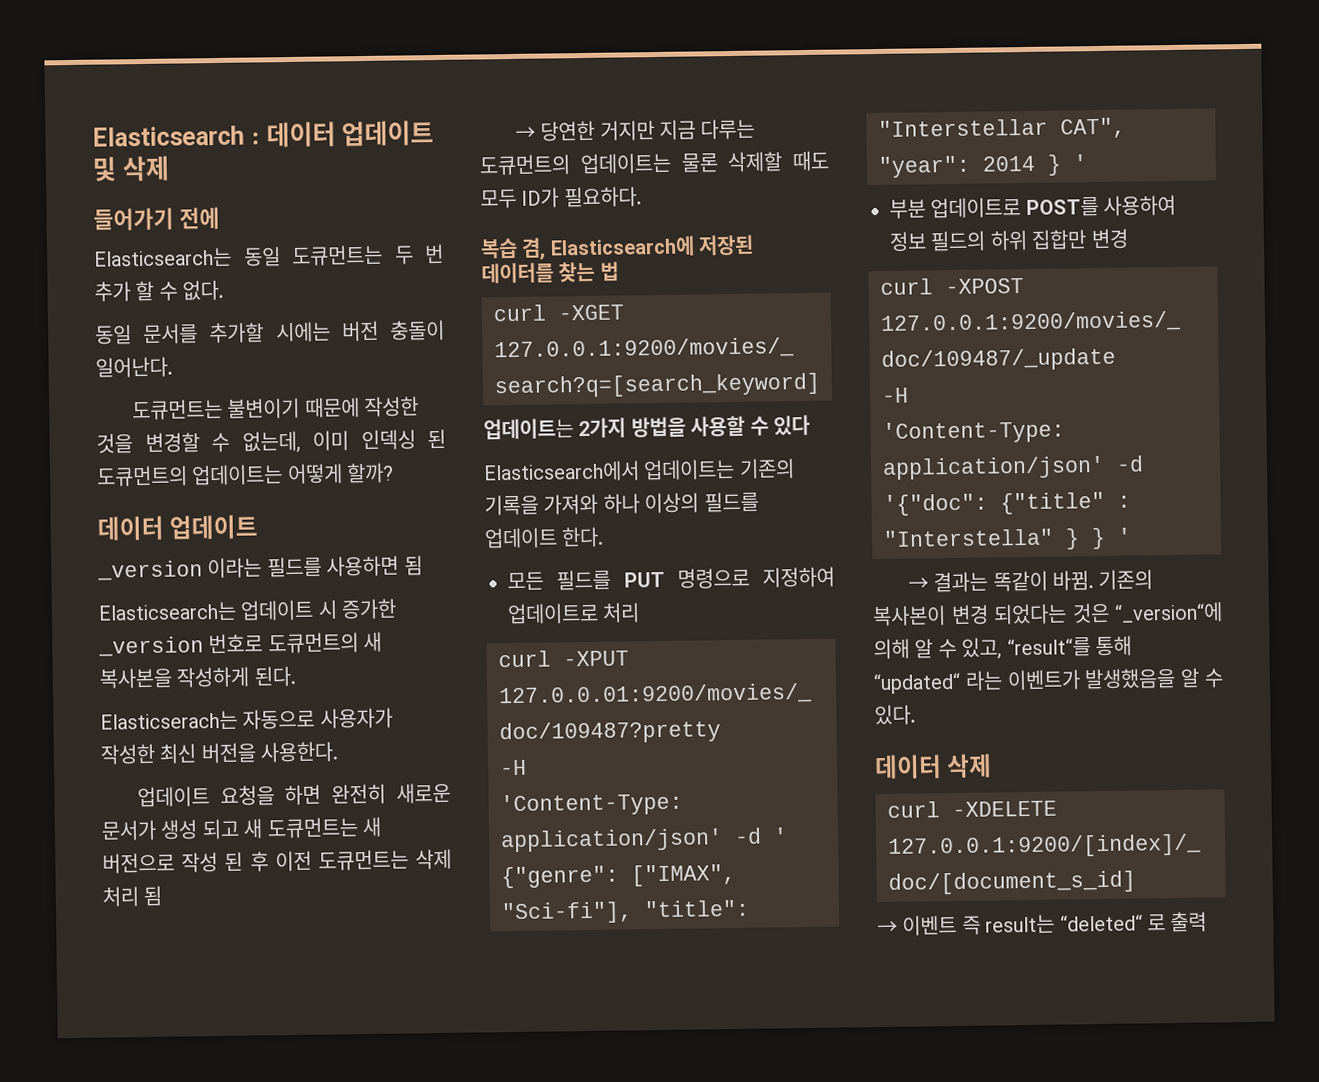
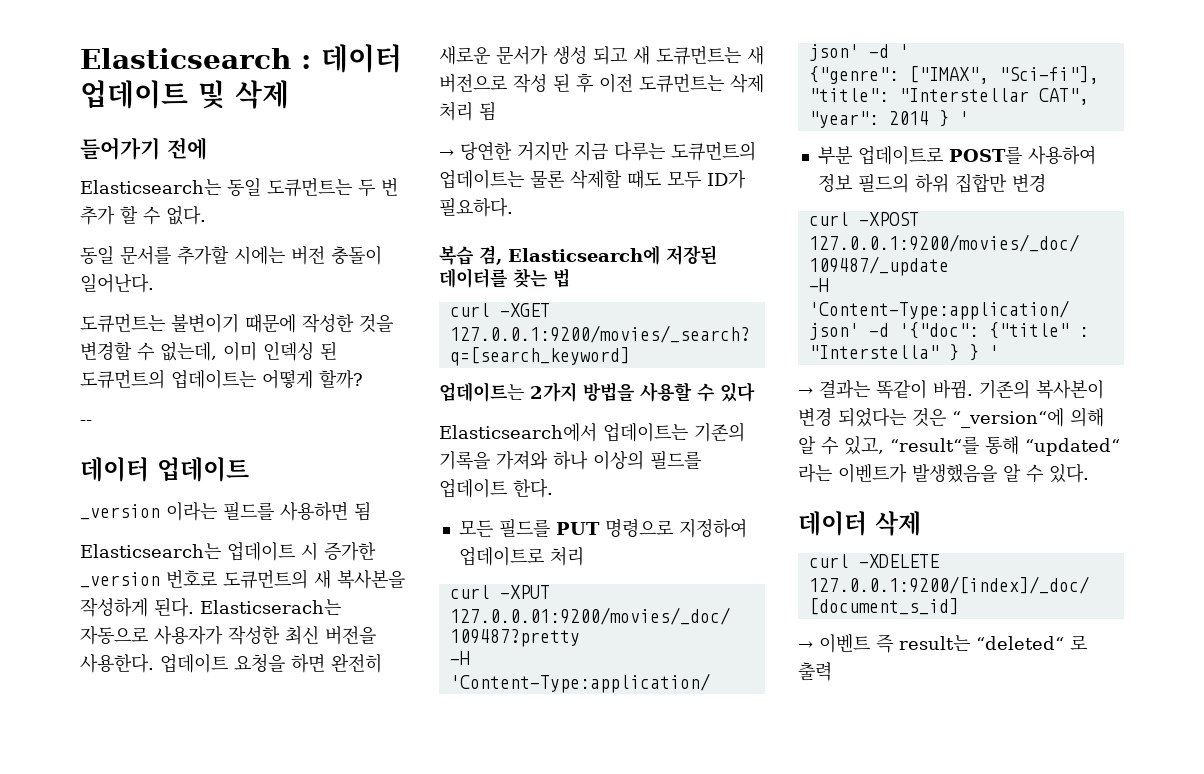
(395, 473) none -> [80,420,92,426] // --
(296, 676) // -> (194, 607) none
(339, 752) // -> (154, 663) none

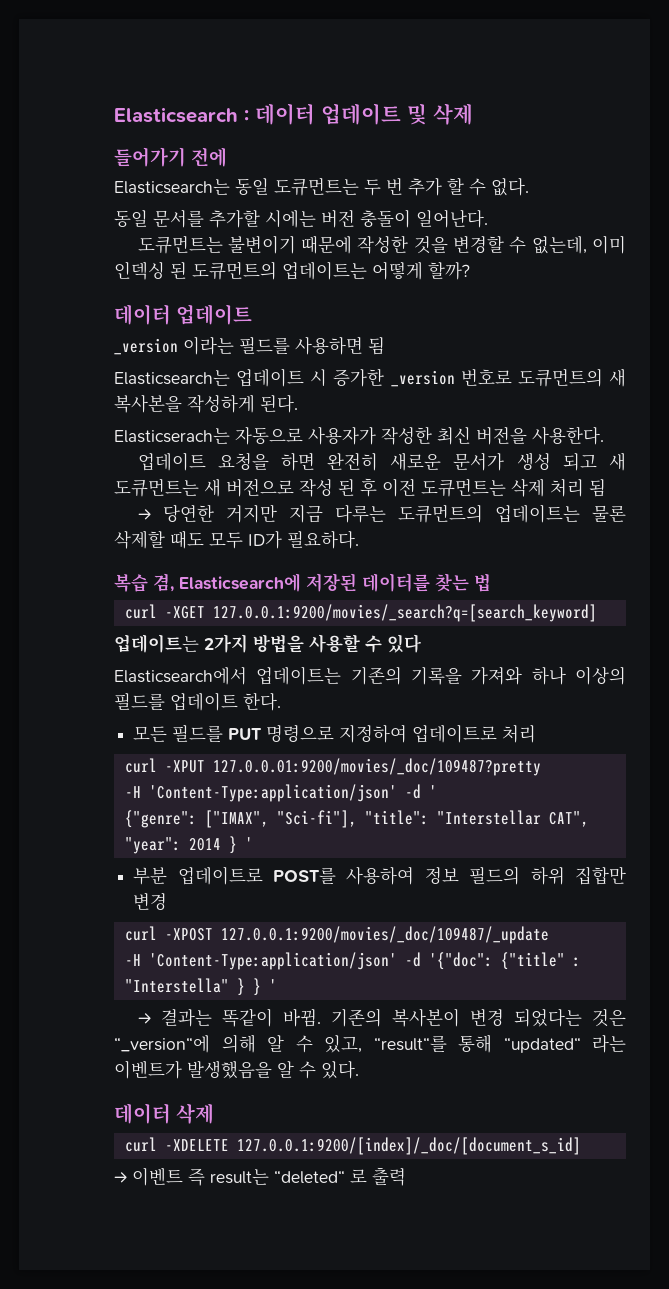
[80,420,92,426] // -- -> (470, 271) none
(194, 607) none -> (298, 403) //
(154, 663) none -> (604, 435) //

